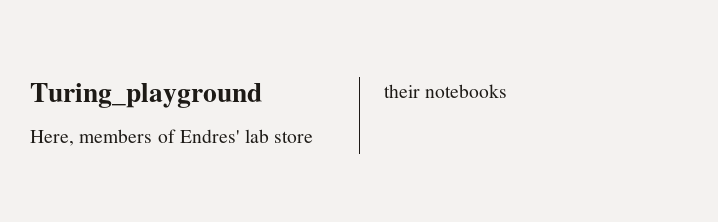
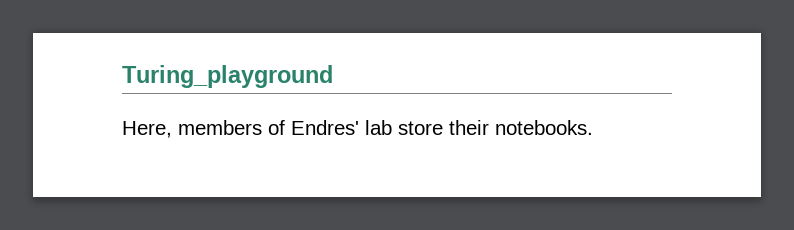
[425,84,508,98] notebooks -> [495,120,593,135] notebooks.

